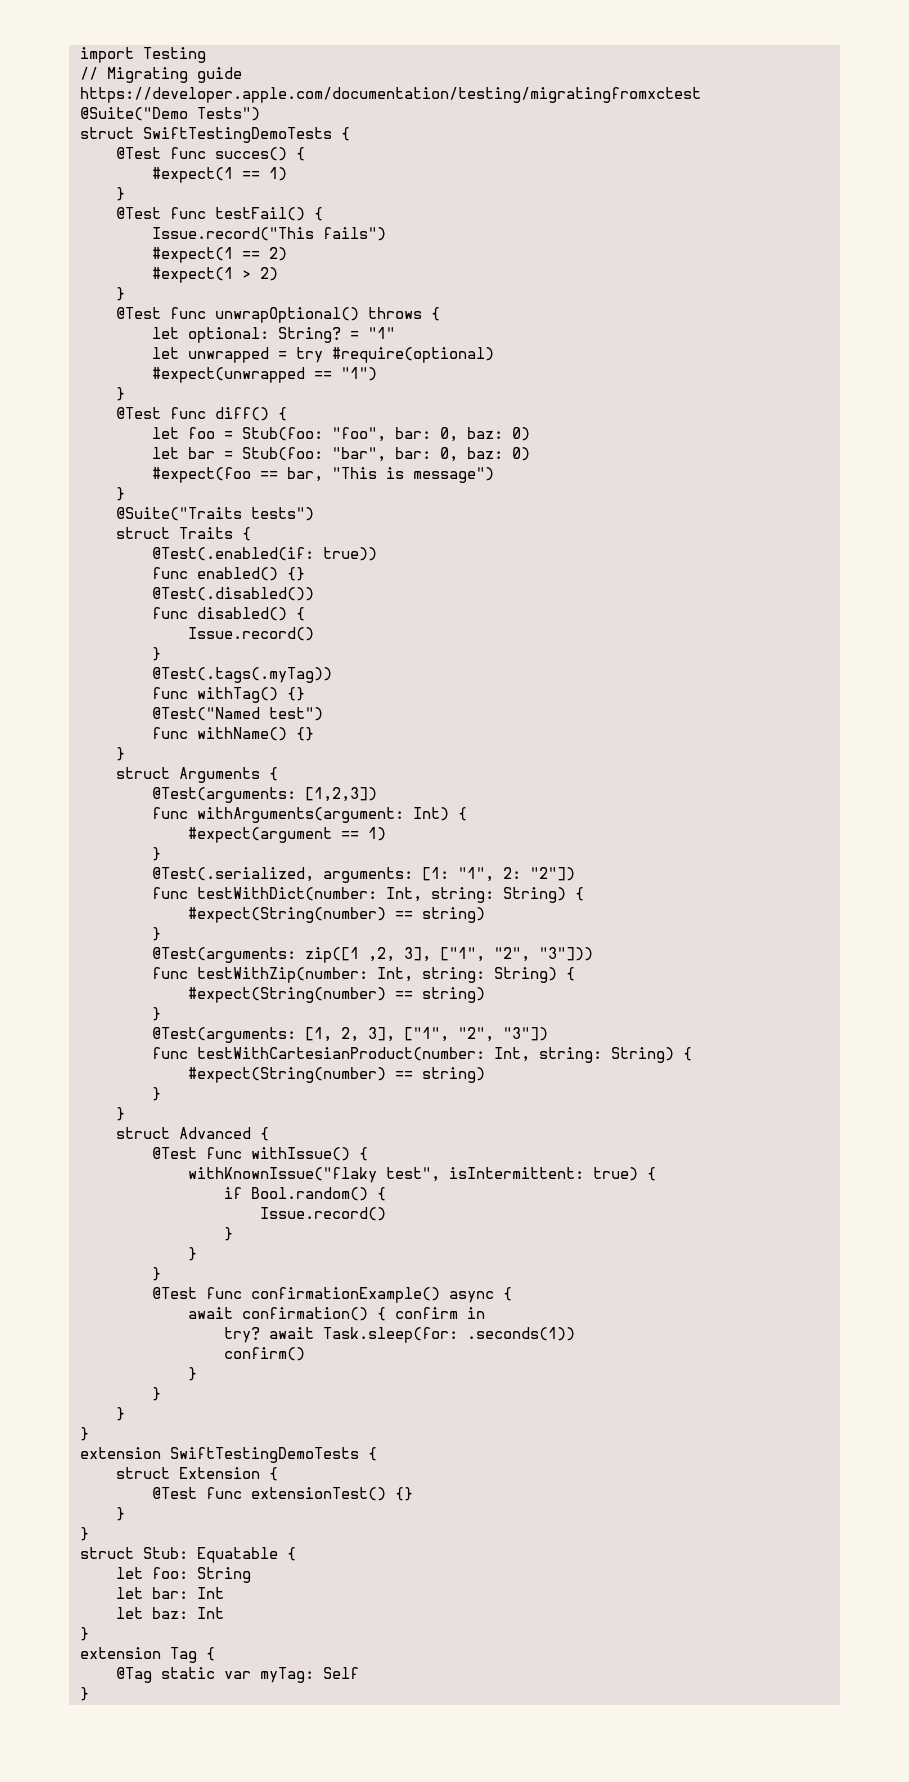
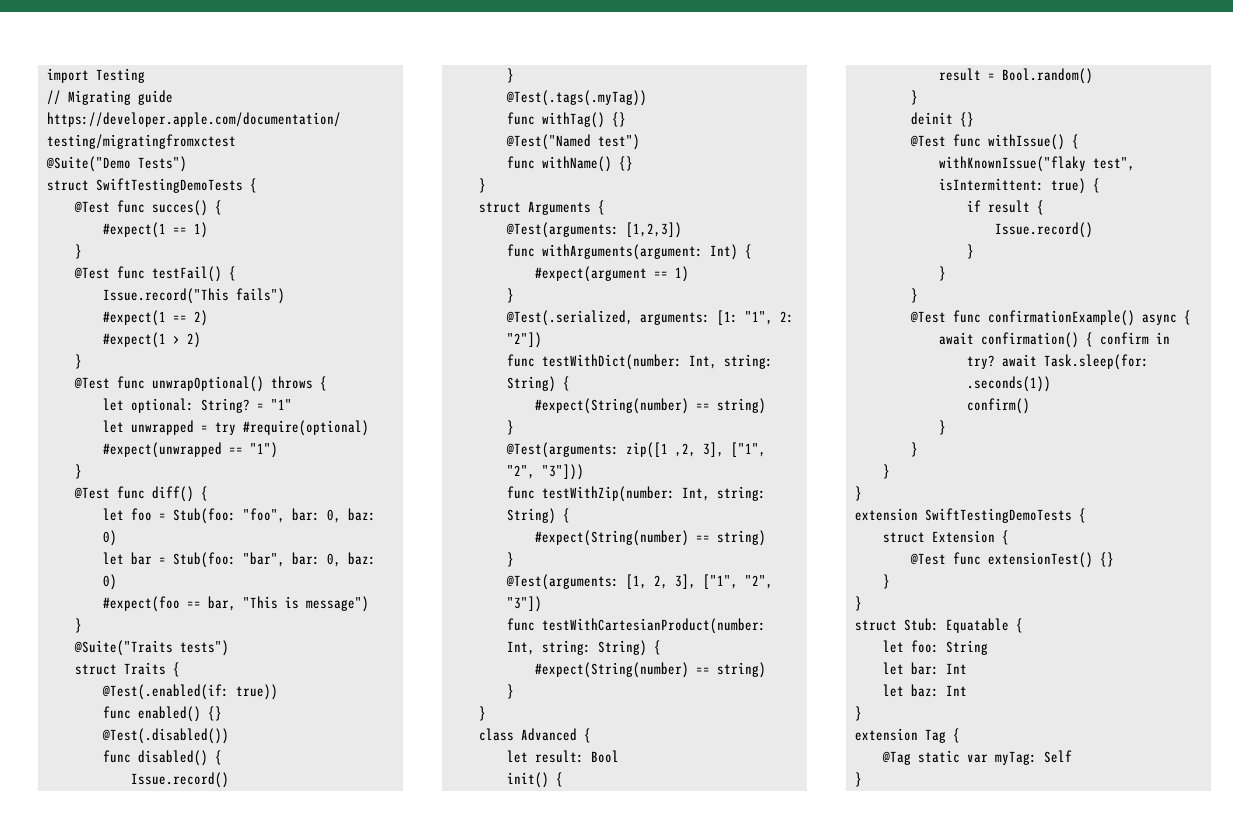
[115,1127,170,1139] struct -> [479,728,515,741] class
(269, 1134) none -> [507,750,620,763] [507,772,564,788] [939,68,1094,84] [911,90,919,105] [911,112,975,127] // let result: Bool // init() { // result = Bool.random() // } // deinit {}
[250,1187,368,1201] Bool.random() -> [988,200,1031,213] result

